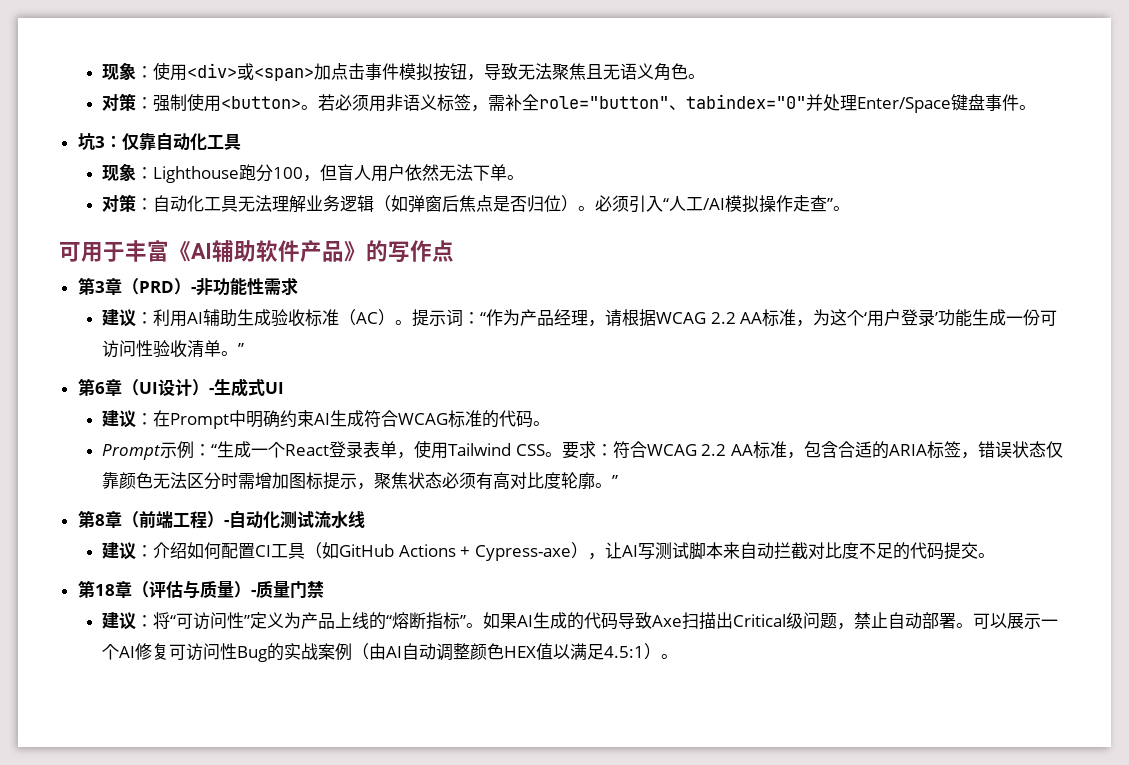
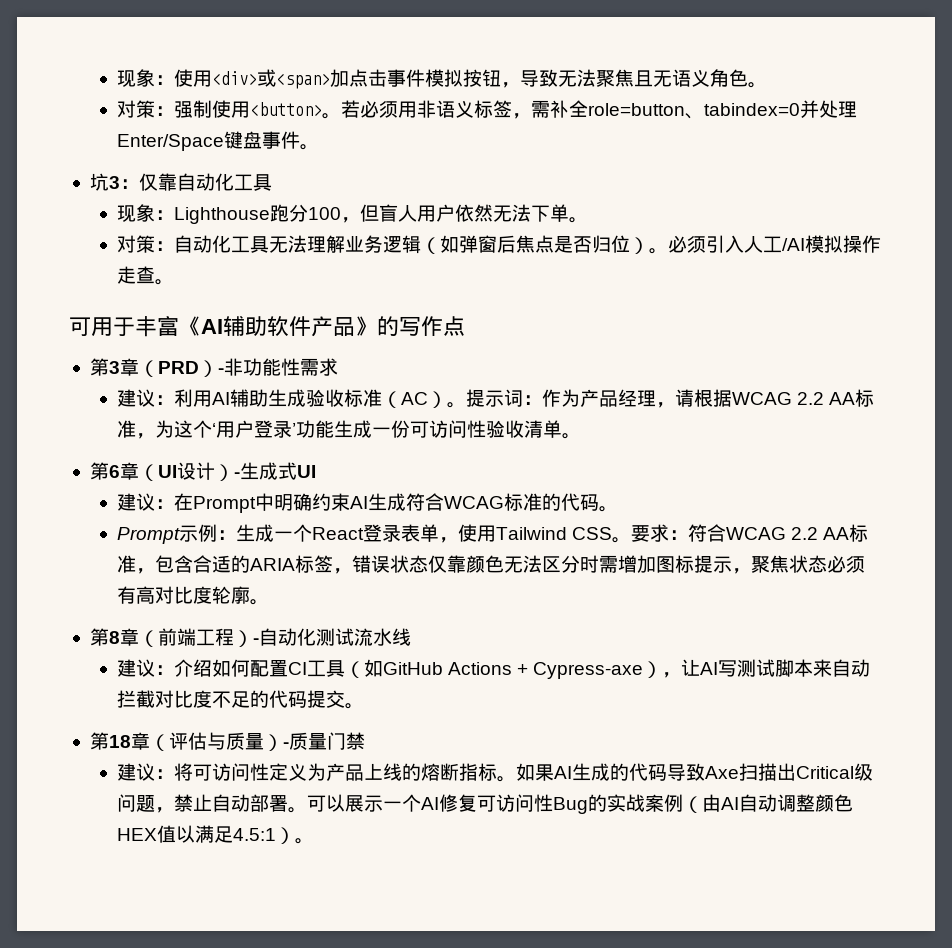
[539,94,807,110] role="button"、tabindex="0" -> [587,103,800,119] role=button、tabindex=0
[663,198,670,210] “ -> (744, 244) none
[827,198,834,210] ” -> (155, 275) none
[480,312,487,324] “ -> (542, 400) none
[238,343,245,355] ” -> (581, 436) none
[211,444,218,456] “ -> (236, 535) none
[612,475,619,487] ” -> (269, 602) none
[170,612,251,630] “可访问性” -> [192,763,269,781] 可访问性
[386,615,393,627] “ -> (421, 772) none
[460,615,467,627] ” -> (497, 772) none

